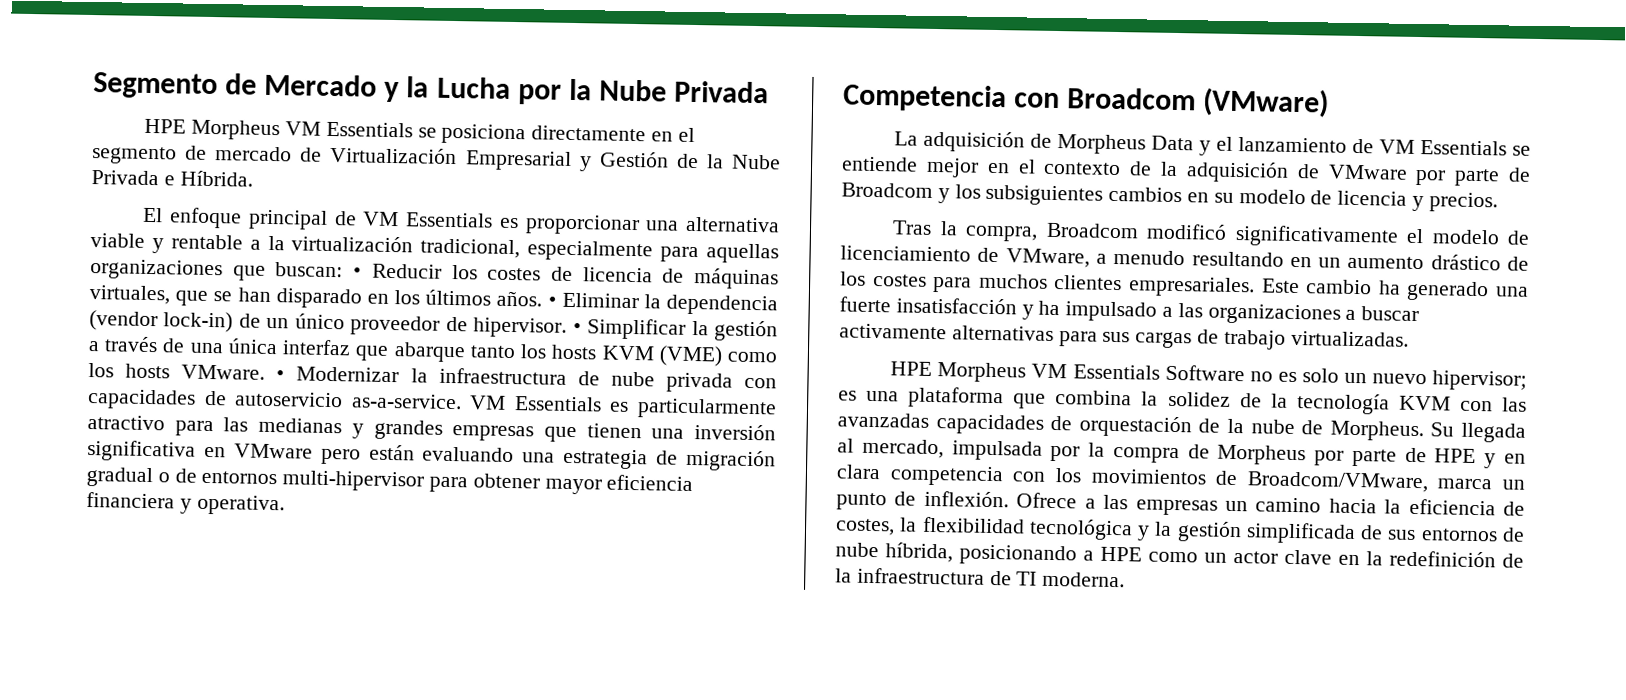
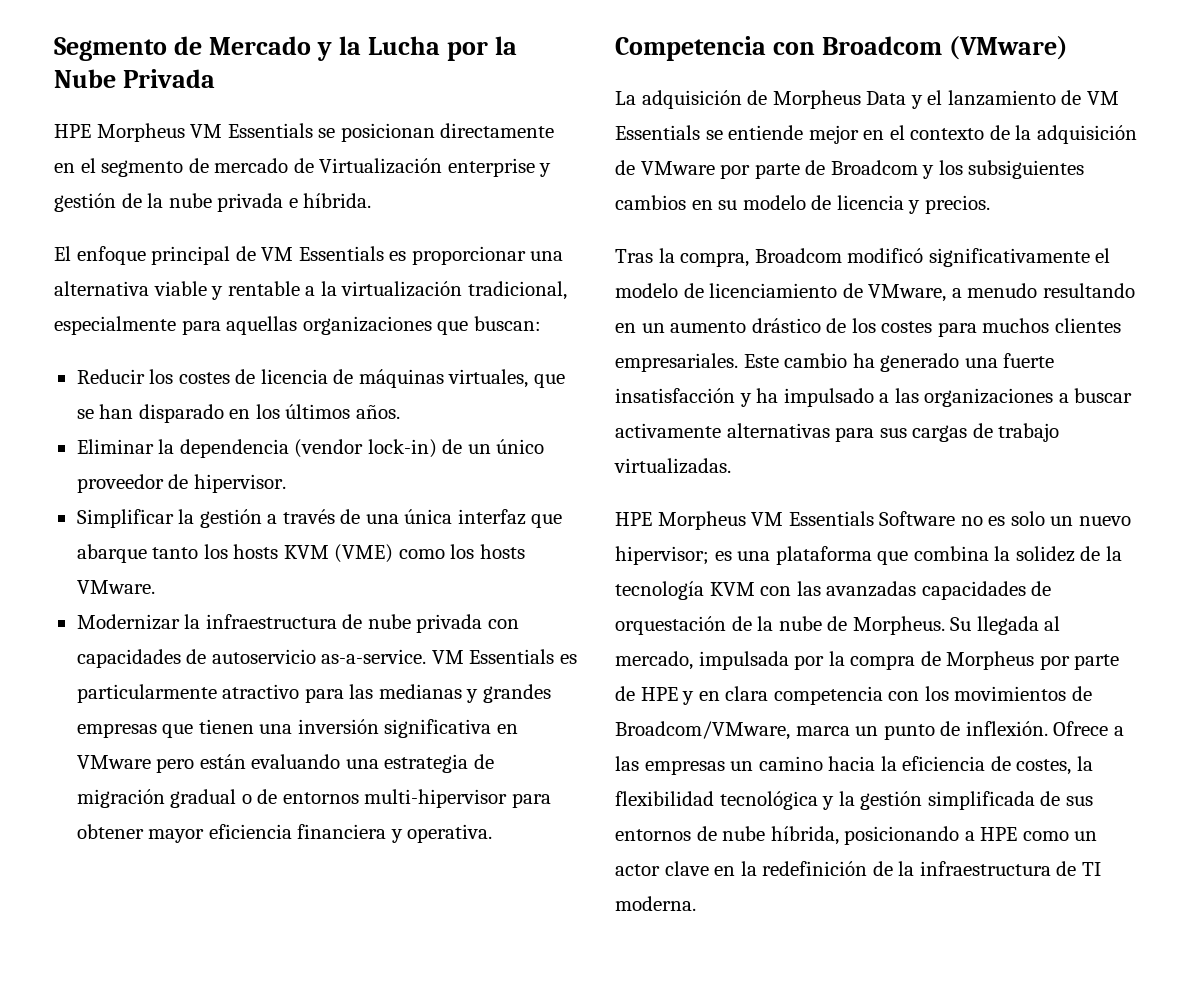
[441,123,527,145] posiciona -> [340,123,435,142] posicionan
[464,150,782,172] [91,170,253,187] Empresarial y Gestión de la Nube Privada e Híbrida. -> [447,158,552,177] [54,193,372,212] enterprise y gestión de la nube privada e híbrida.
[353,267,363,278] • -> (541, 323) //
[547,296,557,307] • -> (400, 411) //
[572,323,582,334] • -> (286, 483) //
[276,370,286,381] • -> (155, 587) //

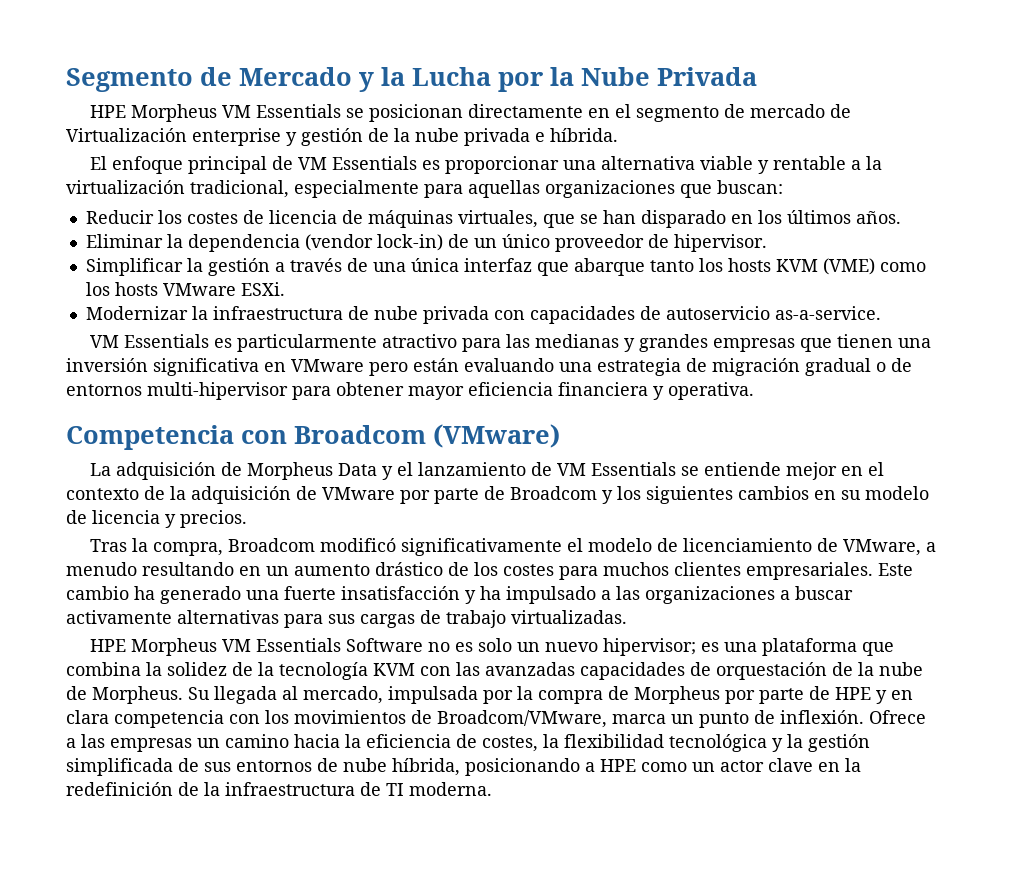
[76,580,155,594] VMware. -> [162,282,285,296] VMware ESXi.
(427, 656) none -> (881, 313) //
[968,160,1085,179] subsiguientes -> [646,486,733,504] siguientes

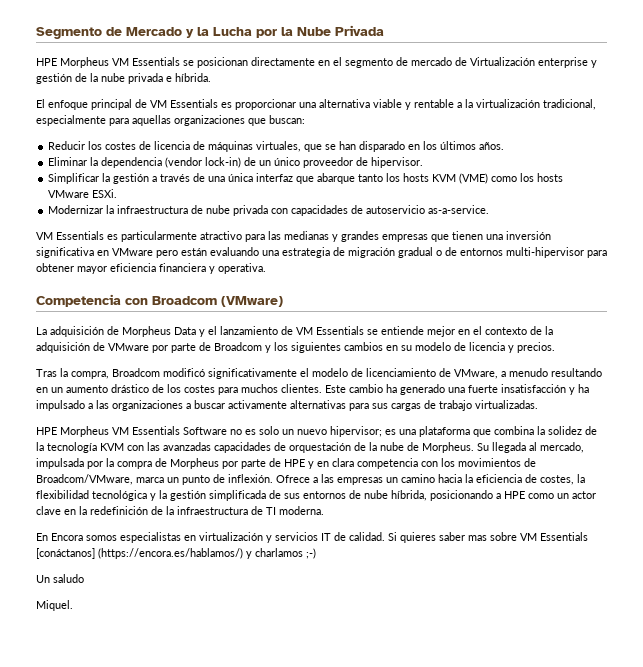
[674,562,873,580] clientes empresariales. -> [281,384,322,393] clientes.
(492, 789) none -> [36,532,588,543] [36,548,316,559] [36,574,84,583] [36,600,73,611] // En Encora somos especialistas en virtualización y servicios IT de calidad. Si quieres saber mas sobre VM Essentials [conáctanos] (https://encora.es/hablamos/) y charlamos ;-) // Un saludo // Miquel.

